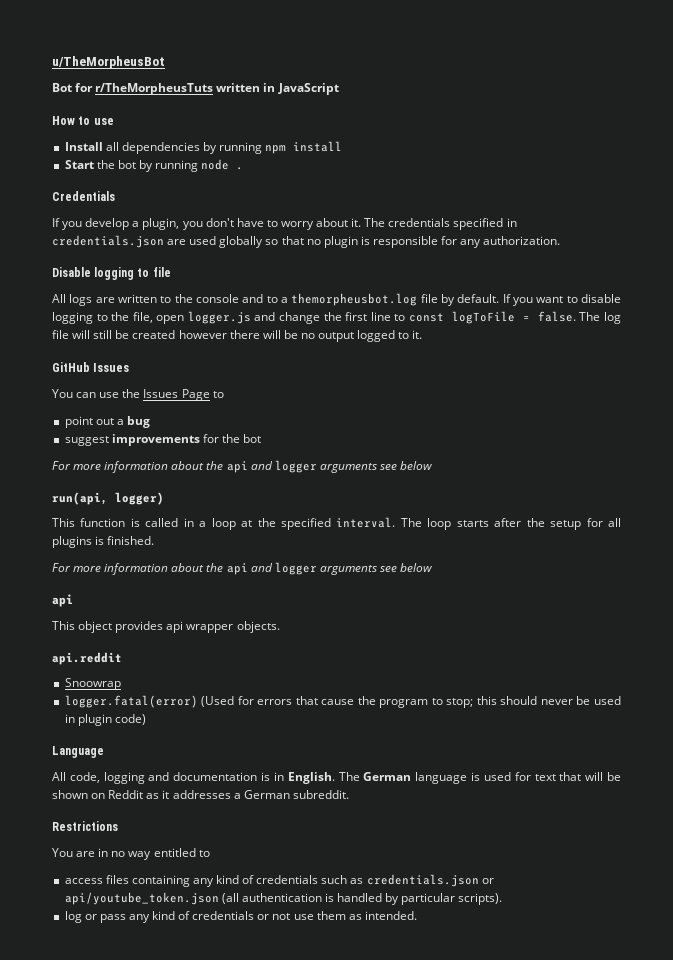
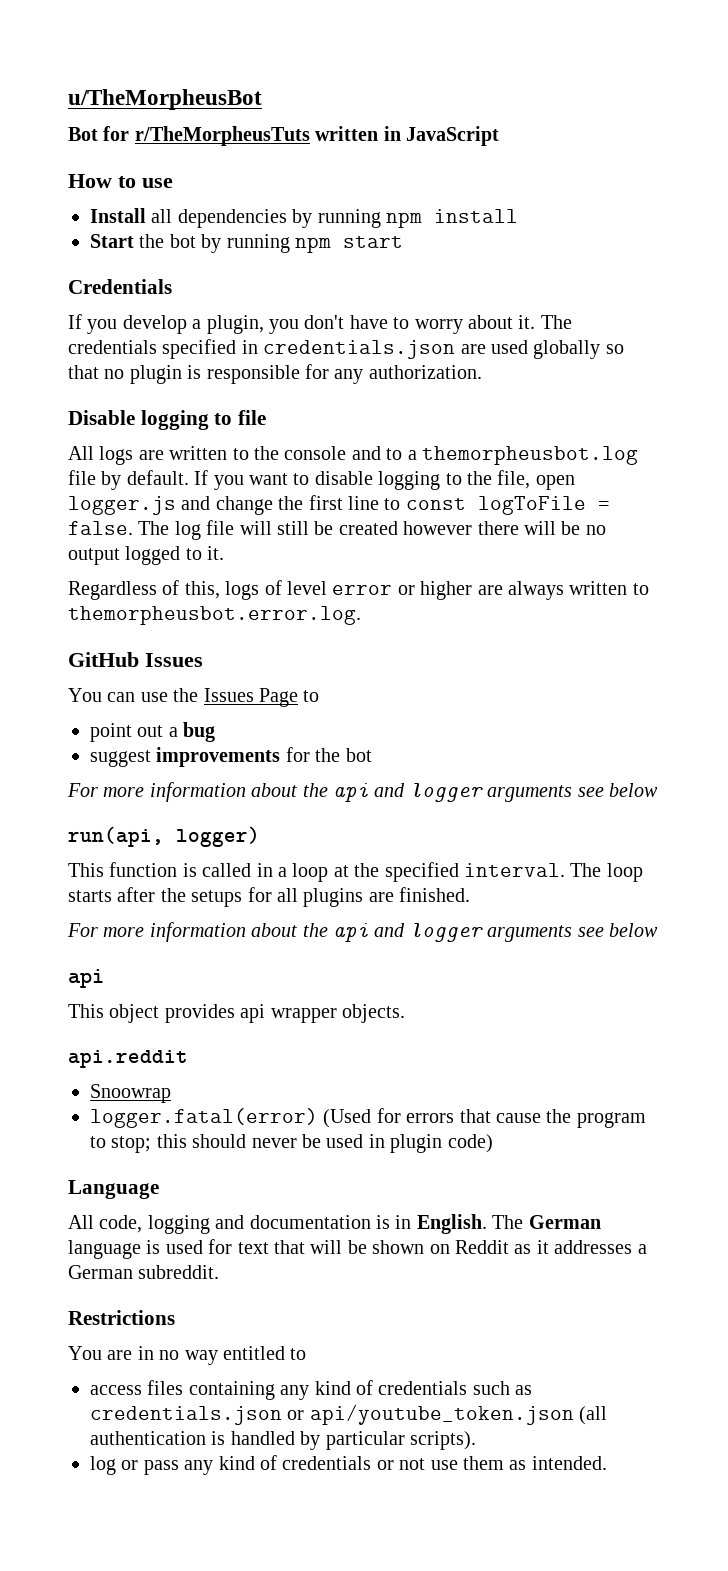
[201,159,244,170] node . -> [295,236,403,253] npm start
(423, 334) none -> [68,580,649,600] [68,606,361,625] // Regardless of this, logs of level error or higher are always written to themorpheusbot.error.log.
[550,520,582,530] setup -> [191,890,243,907] setups
[95,536,105,545] is -> [368,892,394,902] are

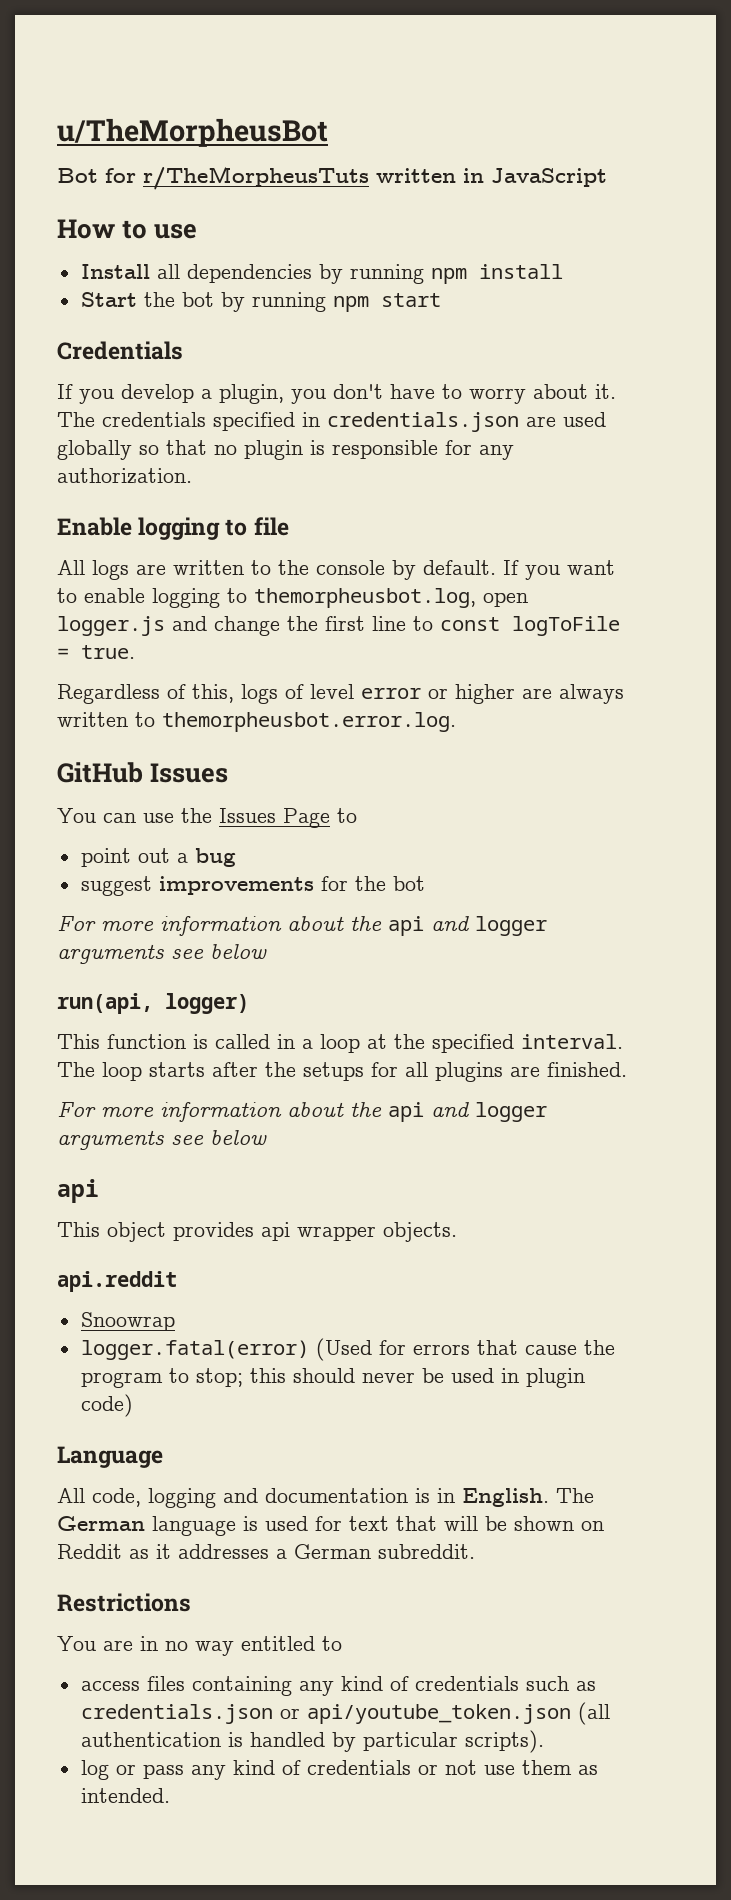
[68,410,135,425] Disable -> [57,517,132,536] Enable
[351,446,638,465] [68,470,96,485] and to a themorpheusbot.log file -> (385, 567) none
[314,470,531,490] disable logging to the file, -> [84,588,476,608] enable logging to themorpheusbot.log,
[68,520,606,540] [68,546,225,565] false. The log file will still be created however there will be no output logged to it. -> [81,645,135,659] true.

